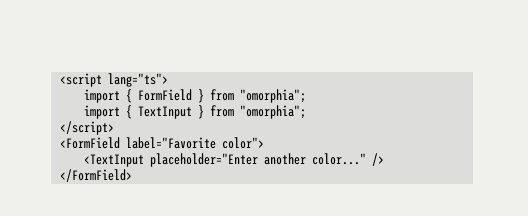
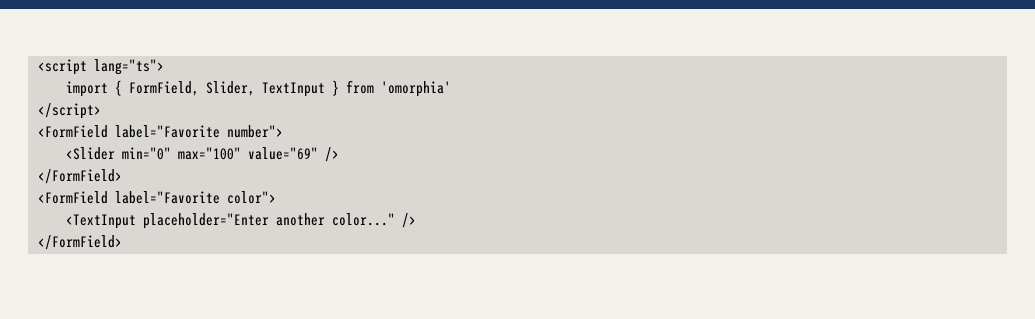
[137,89,306,103] [83,105,132,119] FormField } from "omorphia"; // import { -> [129,81,256,96] FormField, Slider,
[239,105,306,119] "omorphia"; -> [381,81,452,97] 'omorphia'
(114, 128) none -> [38,125,284,138] [66,147,340,162] [38,169,123,184] // <FormField label="Favorite number"> // <Slider min="0" max="100" value="69" /> // </FormField>

